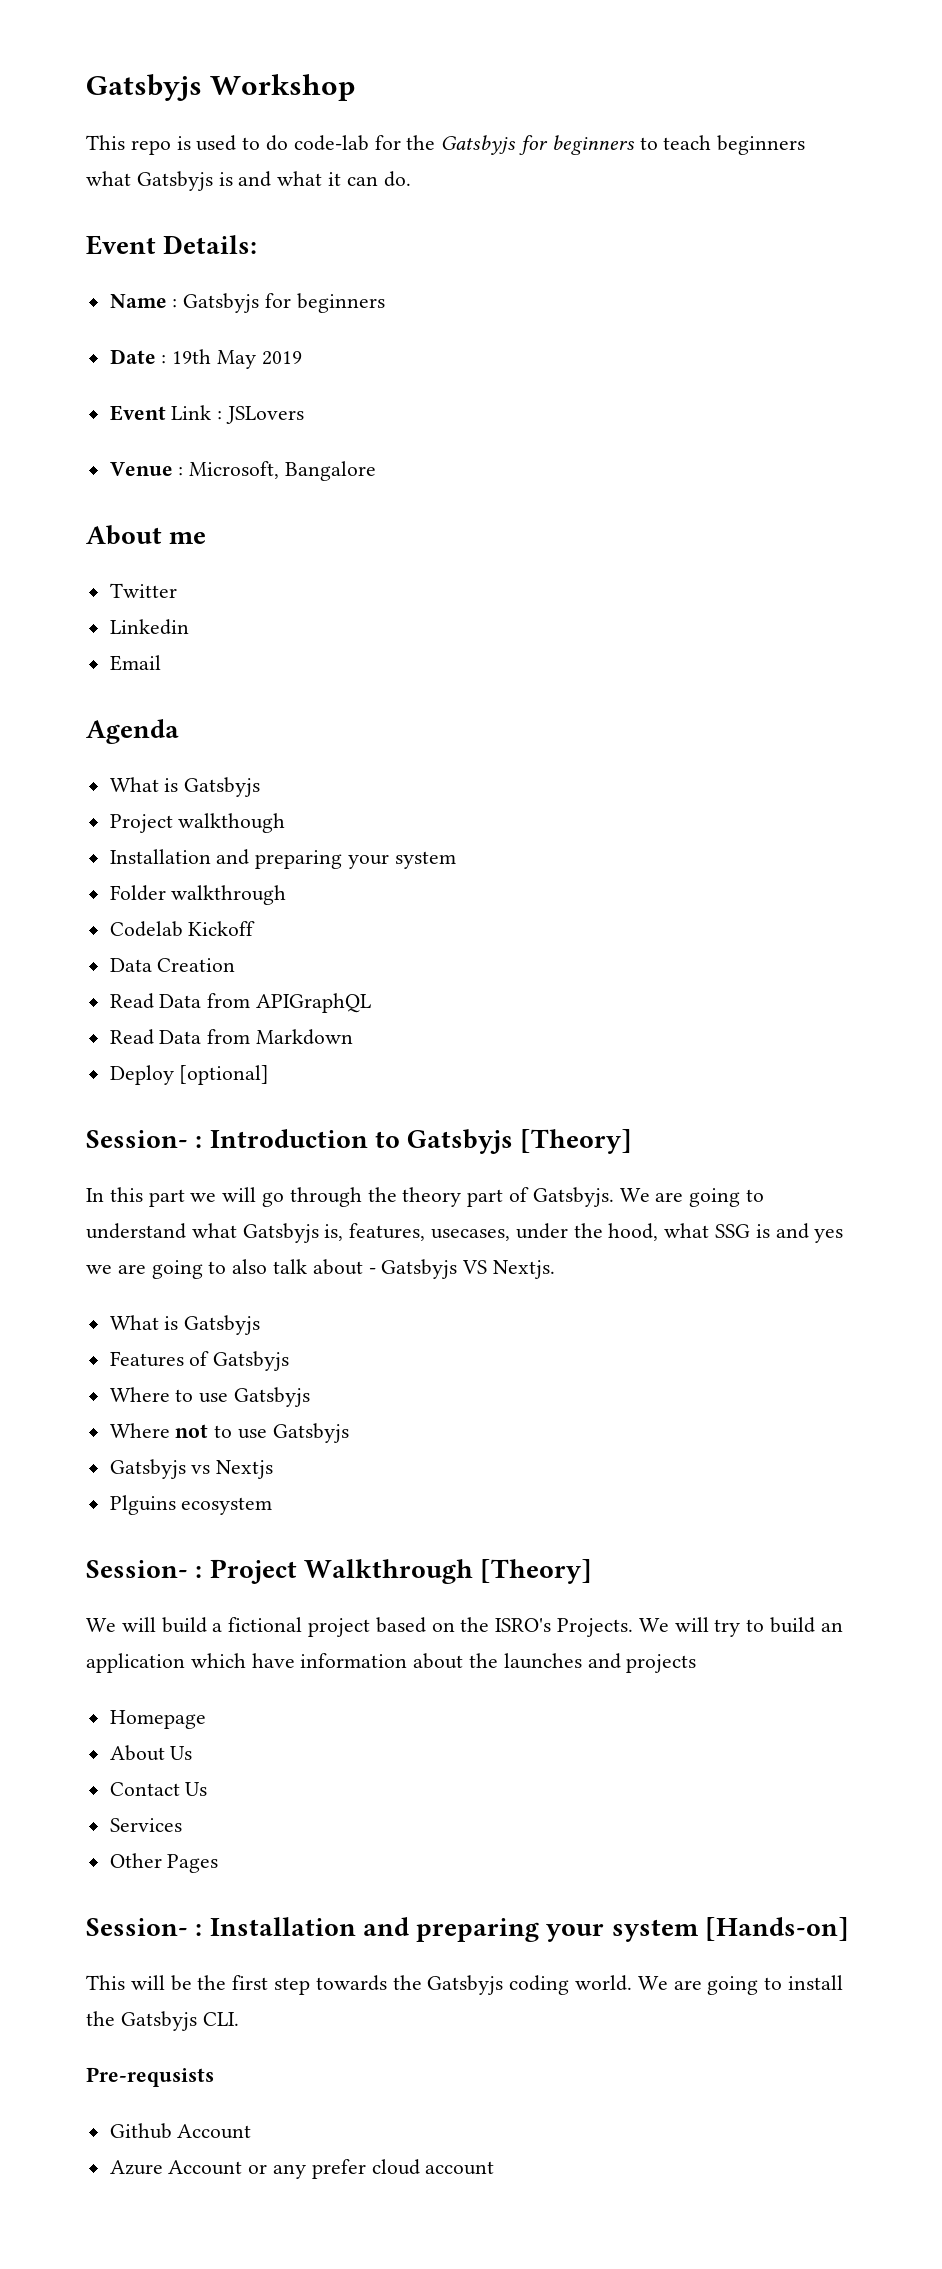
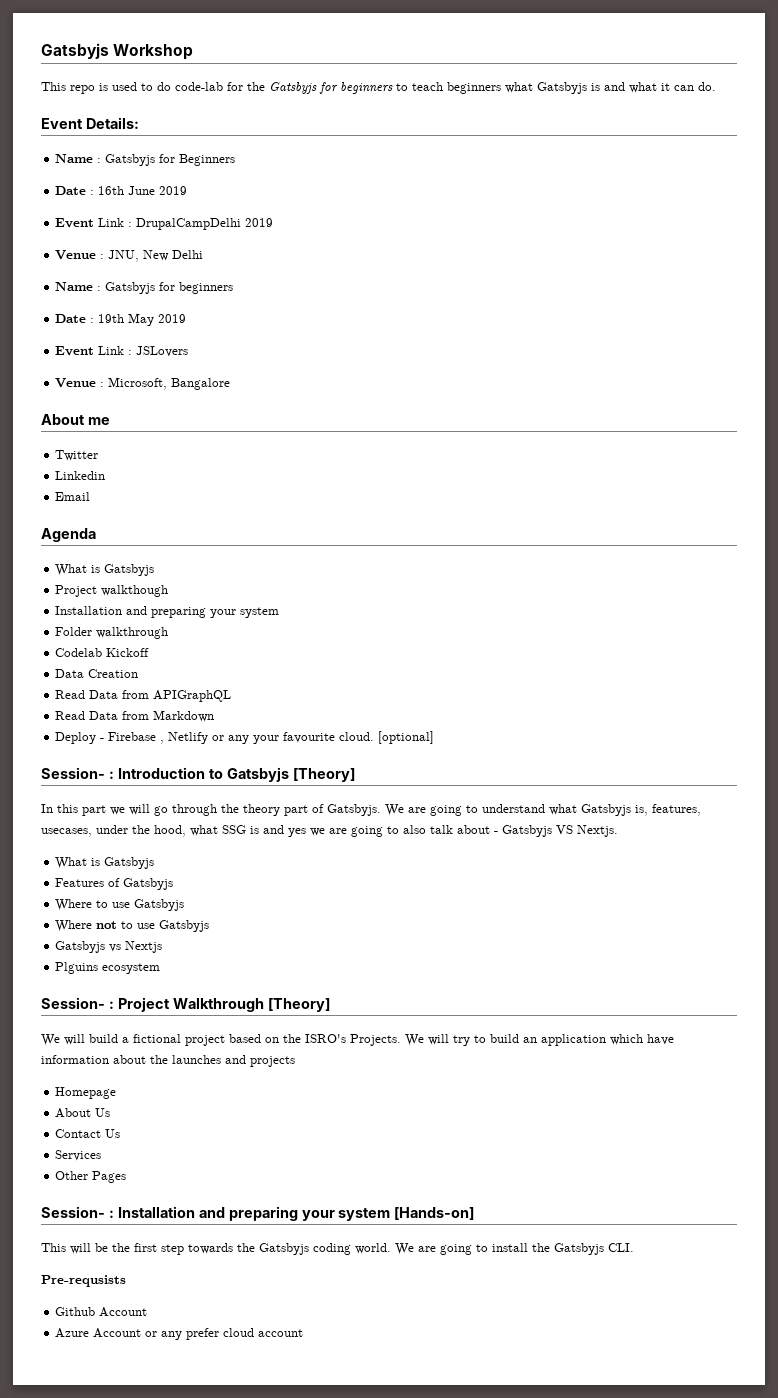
(258, 244) none -> [55,154,236,166] [55,186,188,195] [55,218,274,230] [55,250,204,262] // Name : Gatsbyjs for Beginners // Date : 16th June 2019 // Event Link : DrupalCampDelhi 2019 // Venue : JNU, New Delhi
(174, 1075) none -> [100,732,375,744] - Firebase , Netlify or any your favourite cloud.

